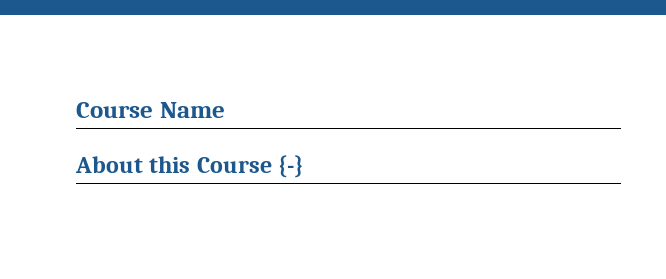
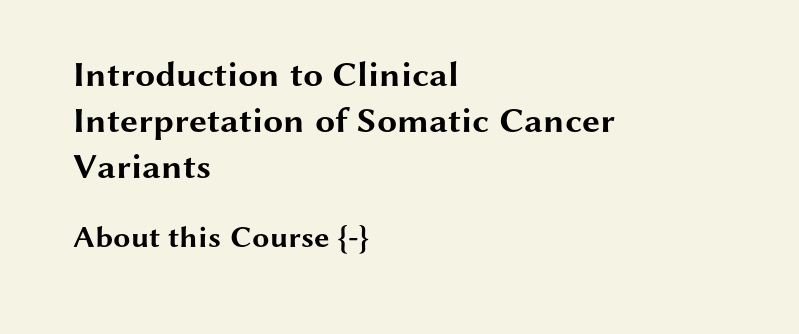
[76,102,225,118] Course Name -> [73,61,460,86] [73,107,616,140] [73,154,211,178] Introduction to Clinical Interpretation of Somatic Cancer Variants

